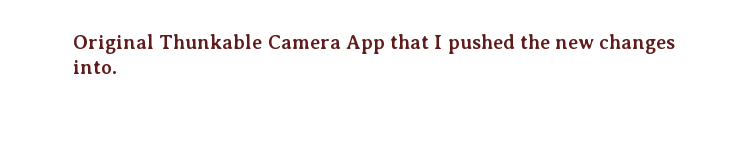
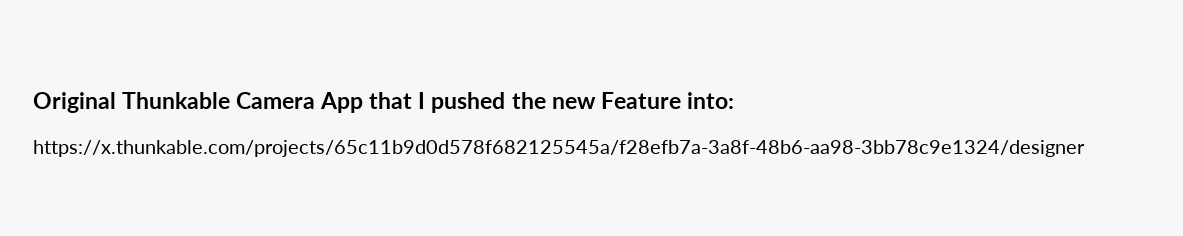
[599,34,676,54] [73,60,117,74] changes into. -> [600,92,734,109] [33,140,1085,157] Feature into: // https://x.thunkable.com/projects/65c11b9d0d578f682125545a/f28efb7a-3a8f-48b6-aa98-3bb78c9e1324/designer

